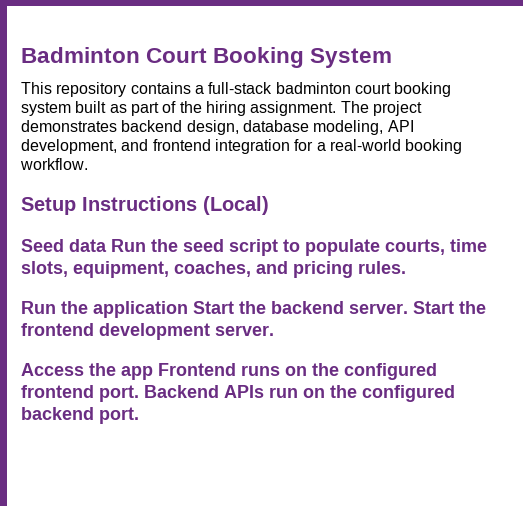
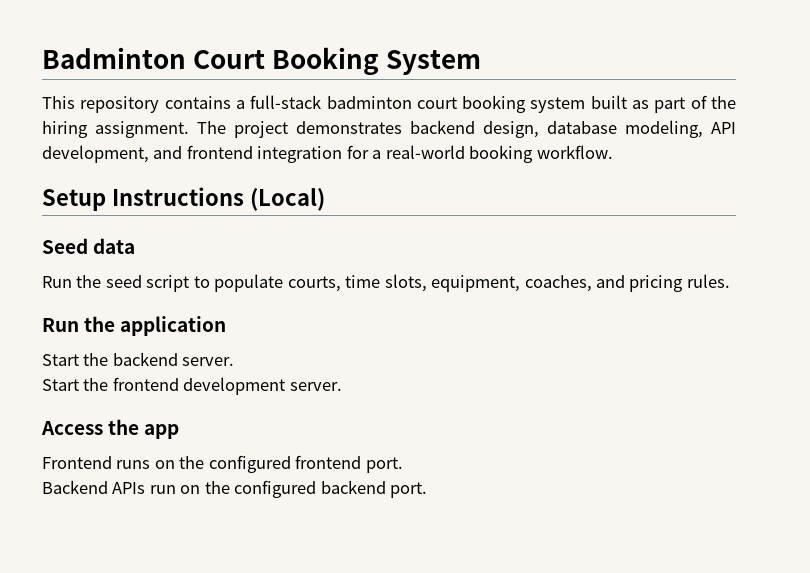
(107, 245) none -> (136, 246) //
(188, 309) none -> (227, 326) //
(408, 308) none -> (235, 361) //
(153, 373) none -> (180, 431) //
(139, 393) none -> (403, 465) //

